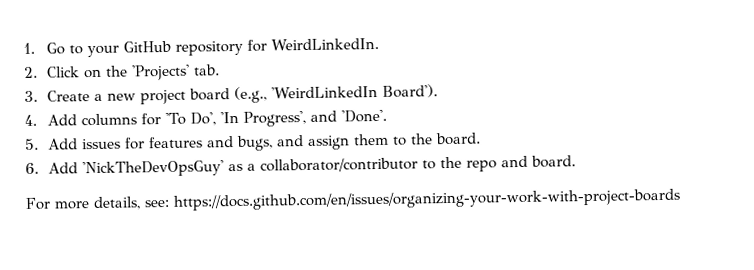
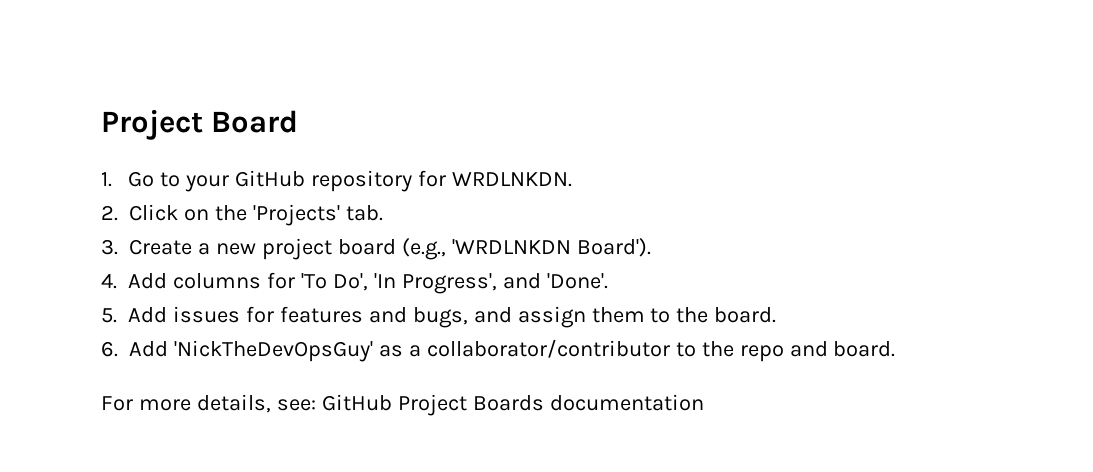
(23, 48) none -> [101,109,299,140] Project Board //
[270,37,380,51] WeirdLinkedIn. -> [451,172,572,187] WRDLNKDN.
[270,85,379,99] 'WeirdLinkedIn -> [451,239,571,254] 'WRDLNKDN
[173,188,681,211] https://docs.github.com/en/issues/organizing-your-work-with-project-boards -> [321,394,704,416] GitHub Project Boards documentation

